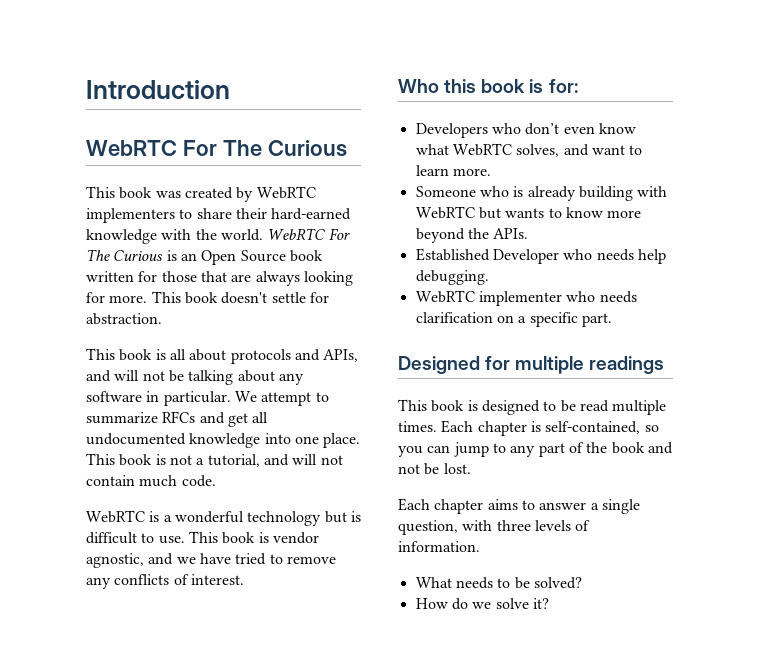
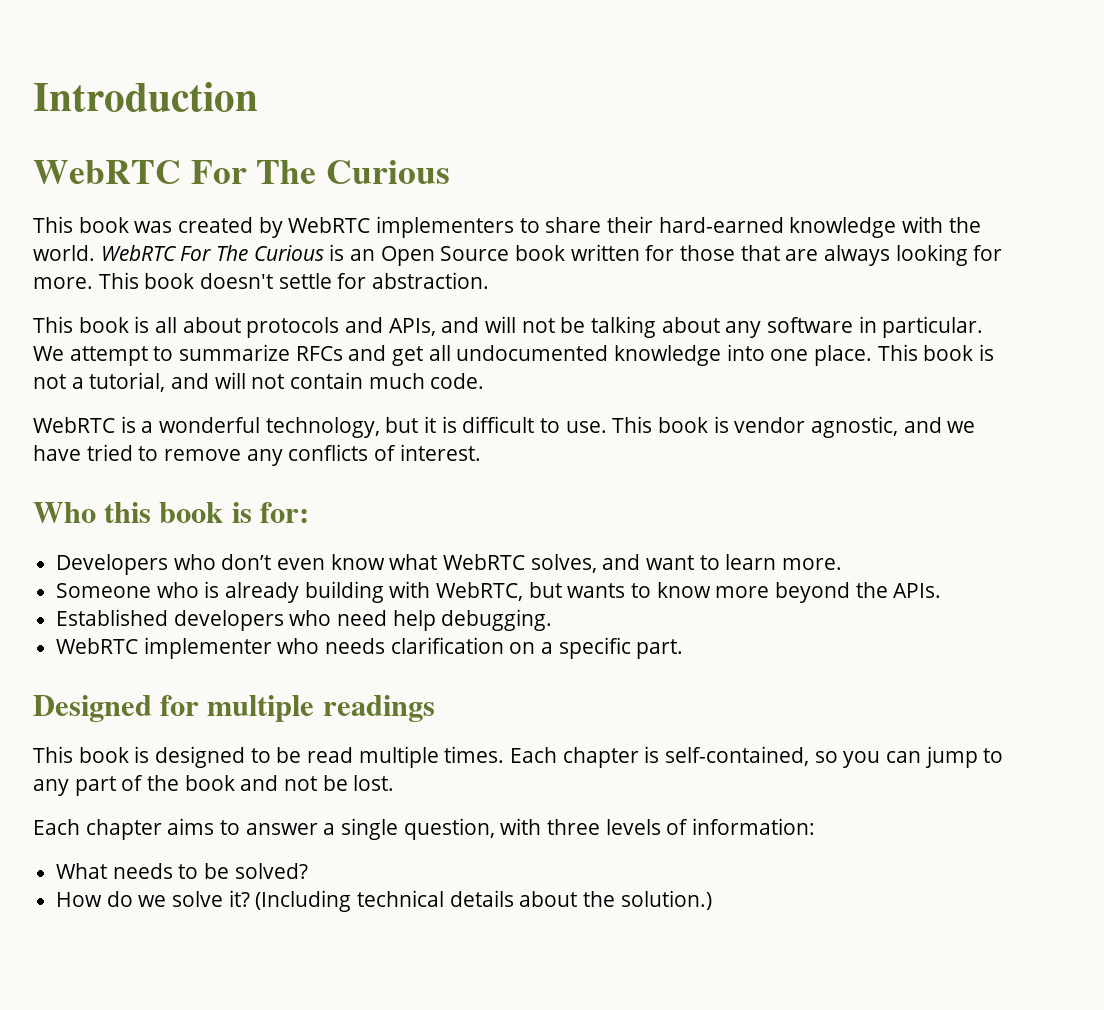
[247,511,347,526] technology but -> [265,416,437,438] technology, but it
[415,206,475,219] WebRTC -> [436,582,524,601] WebRTC,
[492,249,634,264] Developer who needs -> [173,610,388,631] developers who need
[398,541,480,552] information. -> [692,818,816,835] information:
(549, 603) none -> [255,890,712,912] (Including technical details about the solution.)

